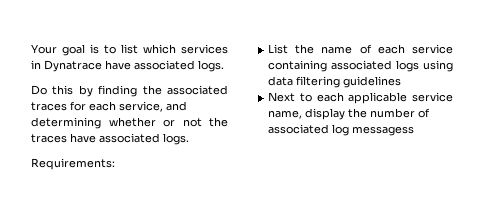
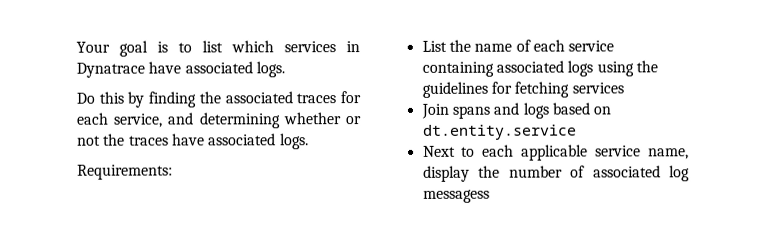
[268,76,341,88] data filtering -> [635,60,658,73] the
(402, 82) none -> [490,81,624,98] [420,102,612,119] [422,124,577,140] for fetching services // Join spans and logs based on dt.entity.service

